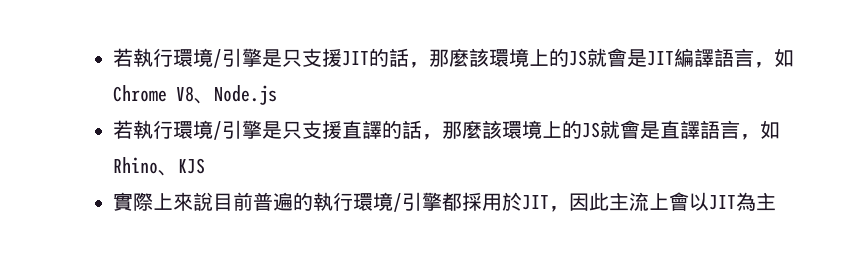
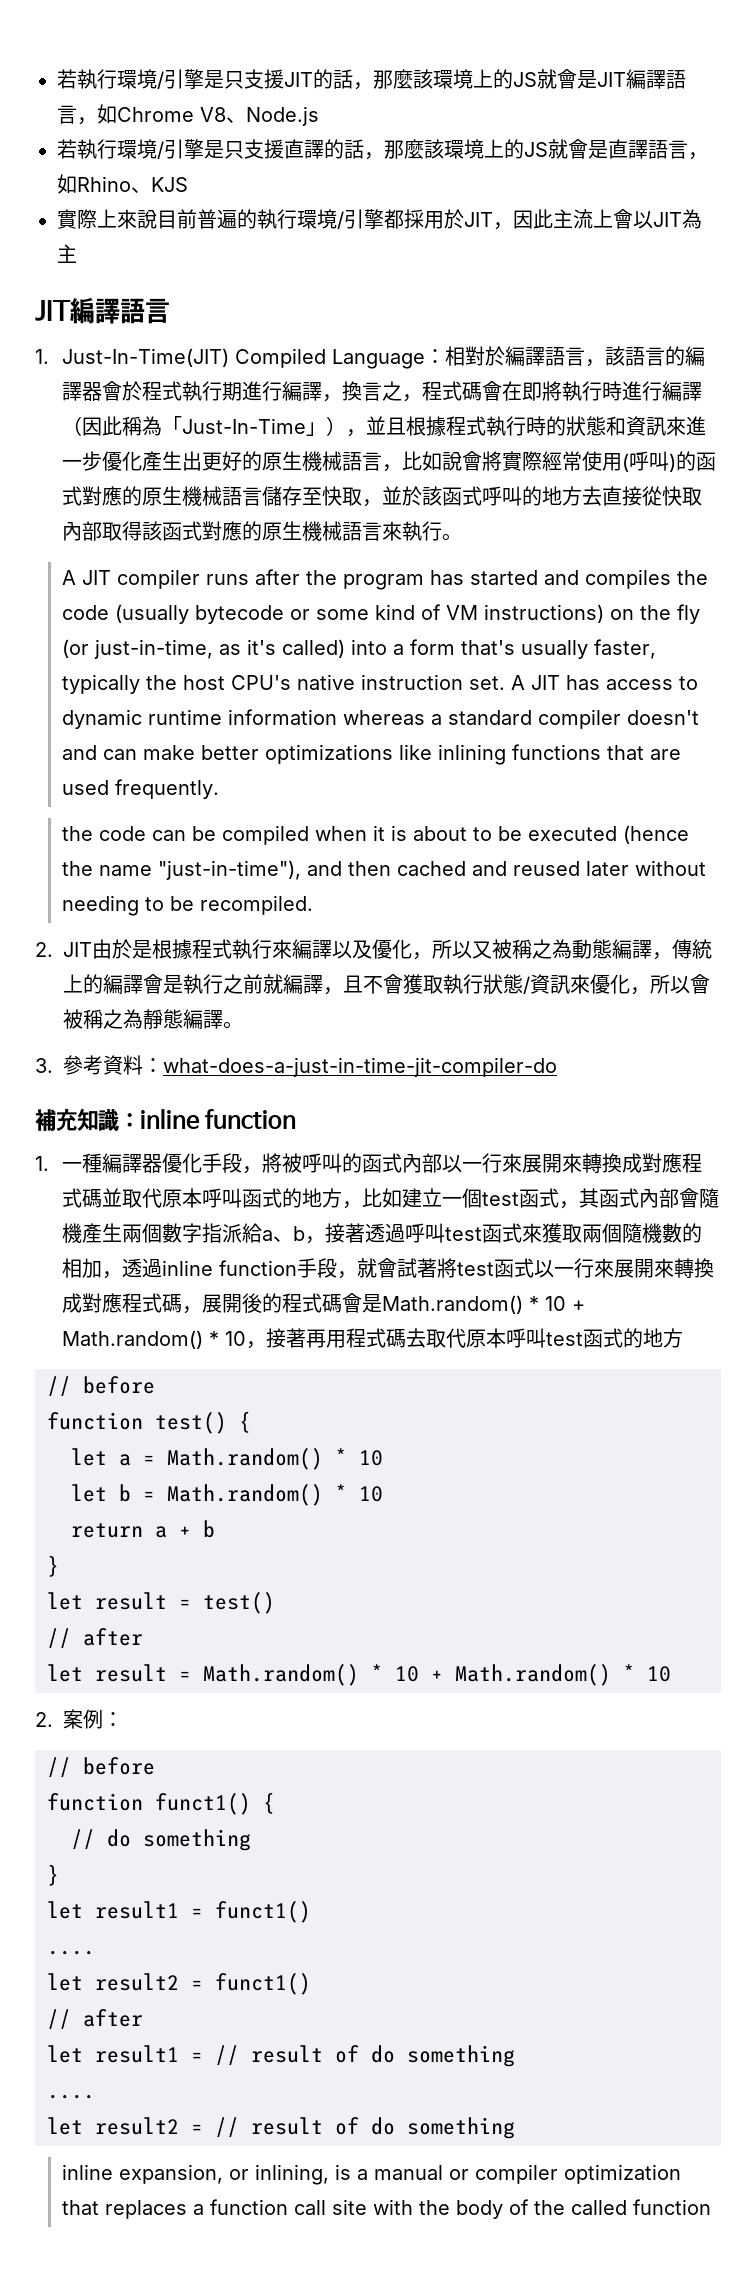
(776, 201) none -> [35,297,170,324] [35,346,705,369] [61,381,702,402] [61,416,706,437] [61,451,716,472] [61,486,702,507] [61,521,462,541] [61,569,708,590] [61,604,700,624] [61,639,656,659] [61,674,698,694] [61,709,699,729] [61,744,681,765] [61,779,219,799] [61,825,689,845] [61,860,706,880] [61,895,313,916] [35,939,712,960] [63,974,710,995] [63,1009,243,1030] [35,1055,557,1077] [35,1108,297,1132] [35,1153,702,1174] [61,1188,719,1209] [61,1223,702,1244] [61,1258,714,1279] [61,1293,585,1314] [61,1328,683,1349] [47,1376,155,1396] [47,1411,251,1434] [71,1448,383,1470] [71,1484,383,1506] [71,1520,215,1538] [47,1555,59,1577] [47,1592,275,1614] [47,1628,143,1648] [47,1664,671,1686] [35,1709,123,1729] [47,1757,155,1777] [47,1792,275,1815] [71,1829,251,1851] [47,1864,59,1886] [47,1901,311,1923] [47,1950,95,1955] [47,1973,311,1995] [47,2009,143,2029] [47,2045,515,2067] [47,2094,95,2099] [47,2117,515,2139] [61,2164,681,2185] [61,2199,711,2219] // JIT編譯語言 // 1. Just-In-Time(JIT) Compiled Language：相對於編譯語言，該語言的編譯器會於程式執行期進行編譯，換言之，程式碼會在即將執行時進行編譯（因此稱為「Just-In-Time」），並且根據程式執行時的狀態和資訊來進一步優化產生出更好的原生機械語言，比如說會將實際經常使用(呼叫)的函式對應的原生機械語言儲存至快取，並於該函式呼叫的地方去直接從快取內部取得該函式對應的原生機械語言來執行。 // A JIT compiler runs after the program has started and compiles the code (usually bytecode or some kind of VM instructions) on the fly (or just-in-time, as it's called) into a form that's usually faster, typically the host CPU's native instruction set. A JIT has access to dynamic runtime information whereas a standard compiler doesn't and can make better optimizations like inlining functions that are used frequently. // the code can be compiled when it is about to be executed (hence the name "just-in-time"), and then cached and reused later without needing to be recompiled. // 2. JIT由於是根據程式執行來編譯以及優化，所以又被稱之為動態編譯，傳統上的編譯會是執行之前就編譯，且不會獲取執行狀態/資訊來優化，所以會被稱之為靜態編譯。 // 3.參考資料：what-does-a-just-in-time-jit-compiler-do // 補充知識：inline function // 1.一種編譯器優化手段，將被呼叫的函式內部以一行來展開來轉換成對應程式碼並取代原本呼叫函式的地方，比如建立一個test函式，其函式內部會隨機產生兩個數字指派給a、b，接著透過呼叫test函式來獲取兩個隨機數的相加，透過inline function手段，就會試著將test函式以一行來展開來轉換成對應程式碼，展開後的程式碼會是Math.random() * 10 + Math.random() * 10，接著再用程式碼去取代原本呼叫test函式的地方 // // before // function test() { // let a = Math.random() * 10 // let b = Math.random() * 10 // return a + b // } // let result = test() // // after // let result = Math.random() * 10 + Math.random() * 10 // 2.案例： // // before // function funct1() { // // do something // } // let result1 = funct1() // .... // let result2 = funct1() // // after // let result1 = // result of do something // .... // let result2 = // result of do something // inline expansion, or inlining, is a manual or compiler optimization that replaces a function call site with the body of the called function

